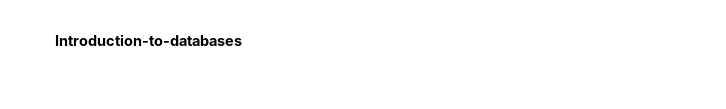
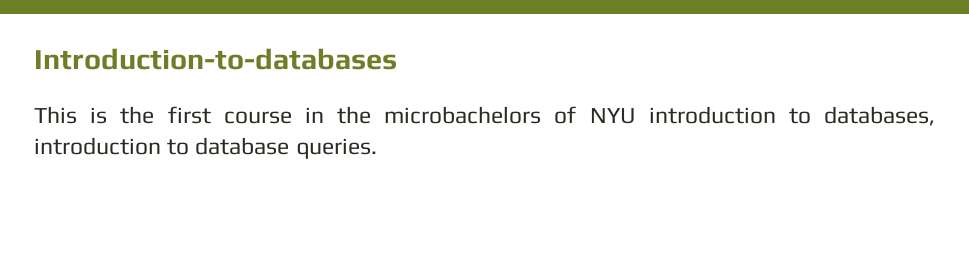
(242, 40) none -> [34,106,935,126] [34,137,377,159] // This is the first course in the microbachelors of NYU introduction to databases, introduction to database queries.

